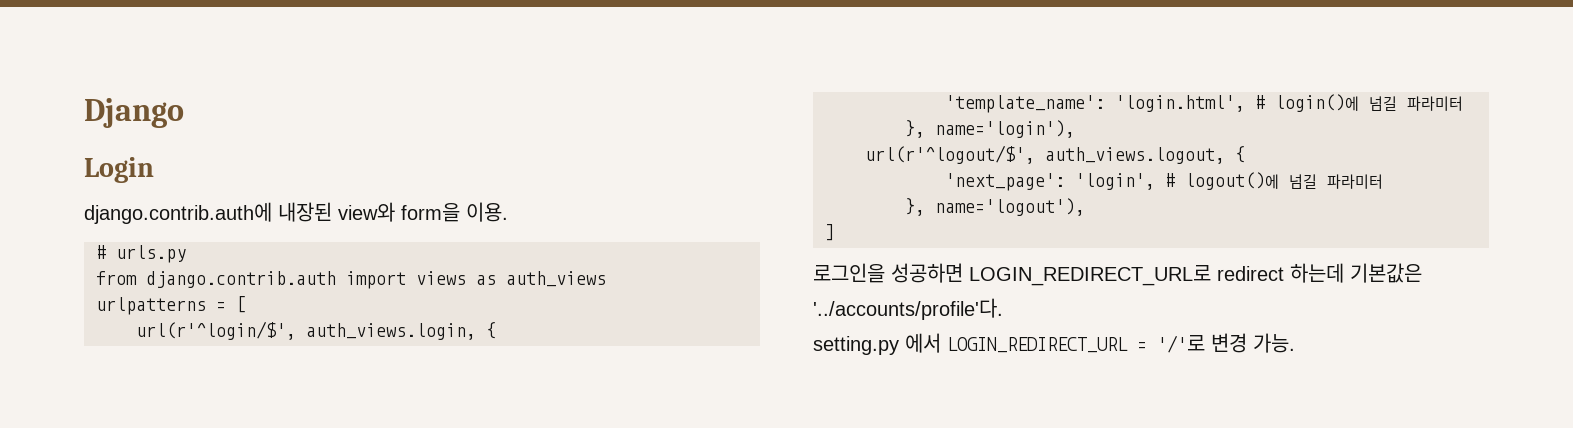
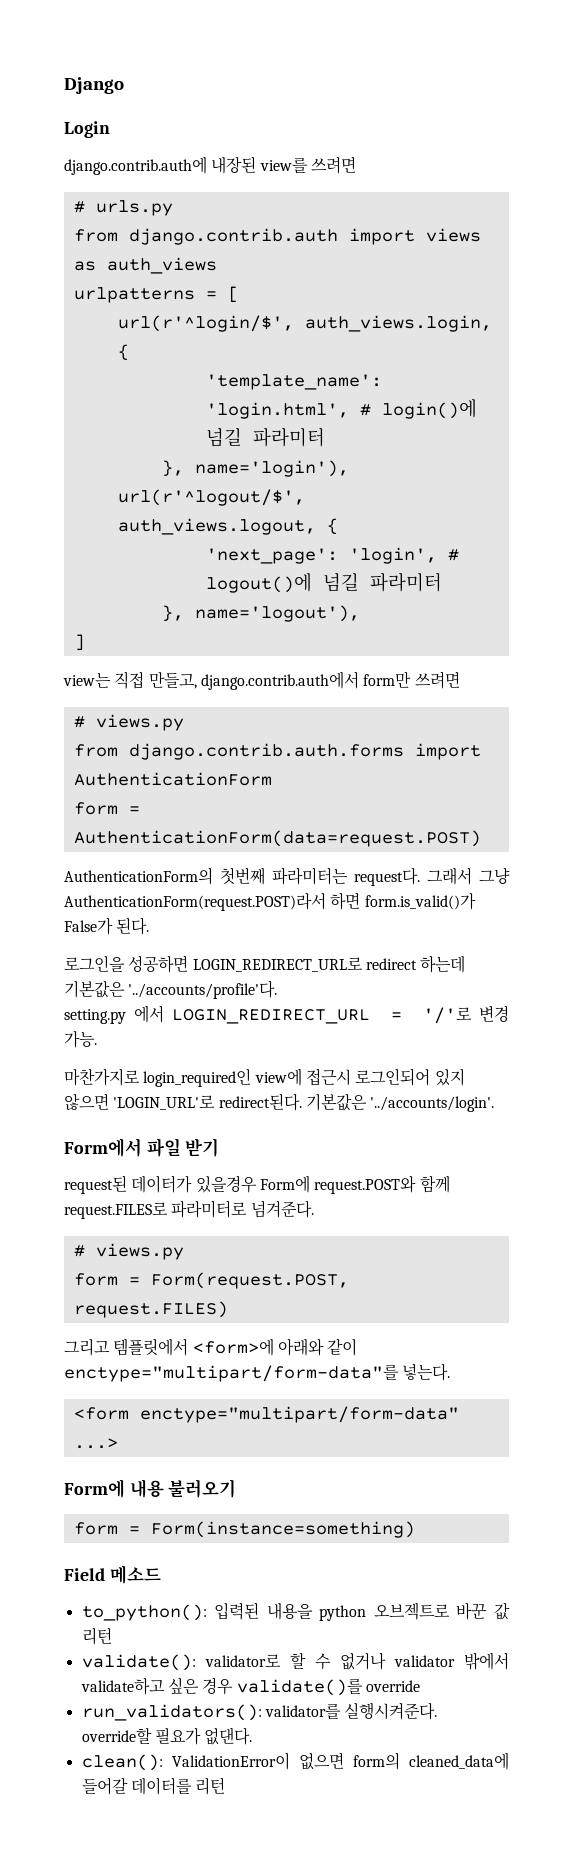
[338,202,508,222] view와 form을 이용. -> [259,156,356,174] view를 쓰려면
(835, 232) none -> [63,671,460,690] [73,714,184,731] [73,743,481,760] [73,772,272,786] [73,802,140,815] [73,830,481,847] [64,867,510,886] [64,892,476,911] [64,917,150,935] // view는 직접 만들고, django.contrib.auth에서 form만 쓰려면 // # views.py // from django.contrib.auth.forms import AuthenticationForm // form = AuthenticationForm(data=request.POST) // AuthenticationForm의 첫번째 파라미터는 request다. 그래서 그냥 AuthenticationForm(request.POST)라서 하면 form.is_valid()가 False가 된다.
(1295, 343) none -> [64,1068,465,1087] [64,1093,495,1112] [64,1138,220,1157] [64,1175,450,1194] [64,1200,314,1219] [73,1243,184,1260] [73,1272,349,1289] [73,1301,228,1318] [64,1338,358,1356] [64,1363,451,1382] [73,1406,459,1423] [73,1438,118,1449] [64,1479,237,1498] [73,1521,415,1538] [64,1565,161,1584] [81,1602,510,1621] [81,1627,112,1645] [81,1652,509,1671] [80,1677,420,1696] [81,1702,438,1721] [81,1727,253,1745] [81,1752,509,1771] [81,1777,226,1795] // 마찬가지로 login_required인 view에 접근시 로그인되어 있지 않으면 'LOGIN_URL'로 redirect된다. 기본값은 '../accounts/login'. // Form에서 파일 받기 // request된 데이터가 있을경우 Form에 request.POST와 함께 request.FILES로 파라미터로 넘겨준다. // # views.py // form = Form(request.POST, request.FILES) // 그리고 템플릿에서 <form>에 아래와 같이 enctype="multipart/form-data"를 넣는다. // <form enctype="multipart/form-data" ...> // Form에 내용 불러오기 // form = Form(instance=something) // Field 메소드 // to_python(): 입력된 내용을 python 오브젝트로 바꾼 값 리턴 // validate(): validator로 할 수 없거나 validator 밖에서 validate하고 싶은 경우 validate()를 override // run_validators(): validator를 실행시켜준다. override할 필요가 없댄다. // clean(): ValidationError이 없으면 form의 cleaned_data에 들어갈 데이터를 리턴

